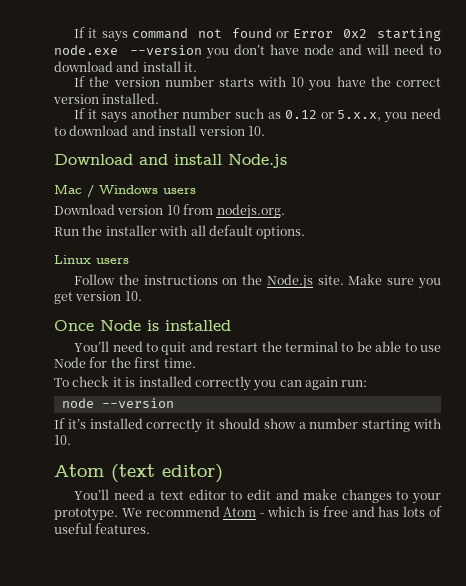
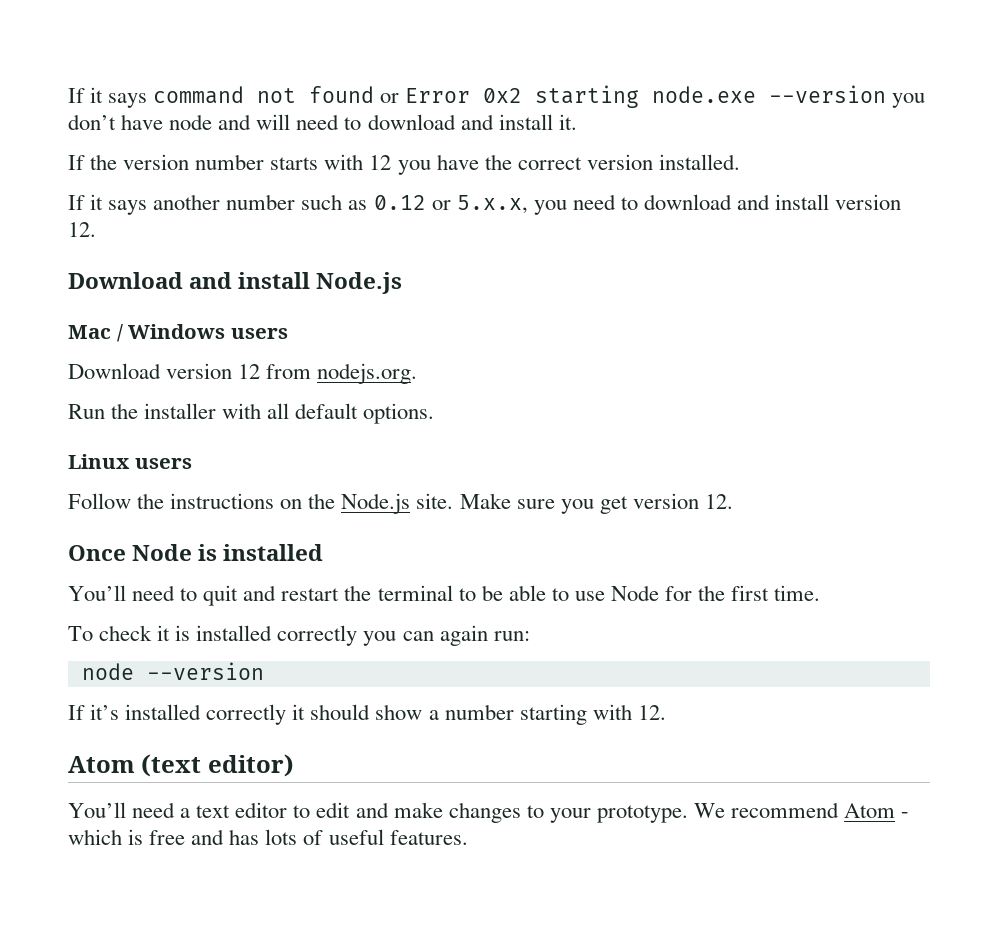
[291,77,305,87] 10 -> [369,155,392,170] 12
[247,126,265,136] 10. -> [68,222,96,237] 12.
[166,205,180,215] 10 -> [238,364,261,379] 12
[124,291,142,301] 10. -> [704,494,733,509] 12.
[54,435,71,445] 10. -> [637,705,666,720] 12.

